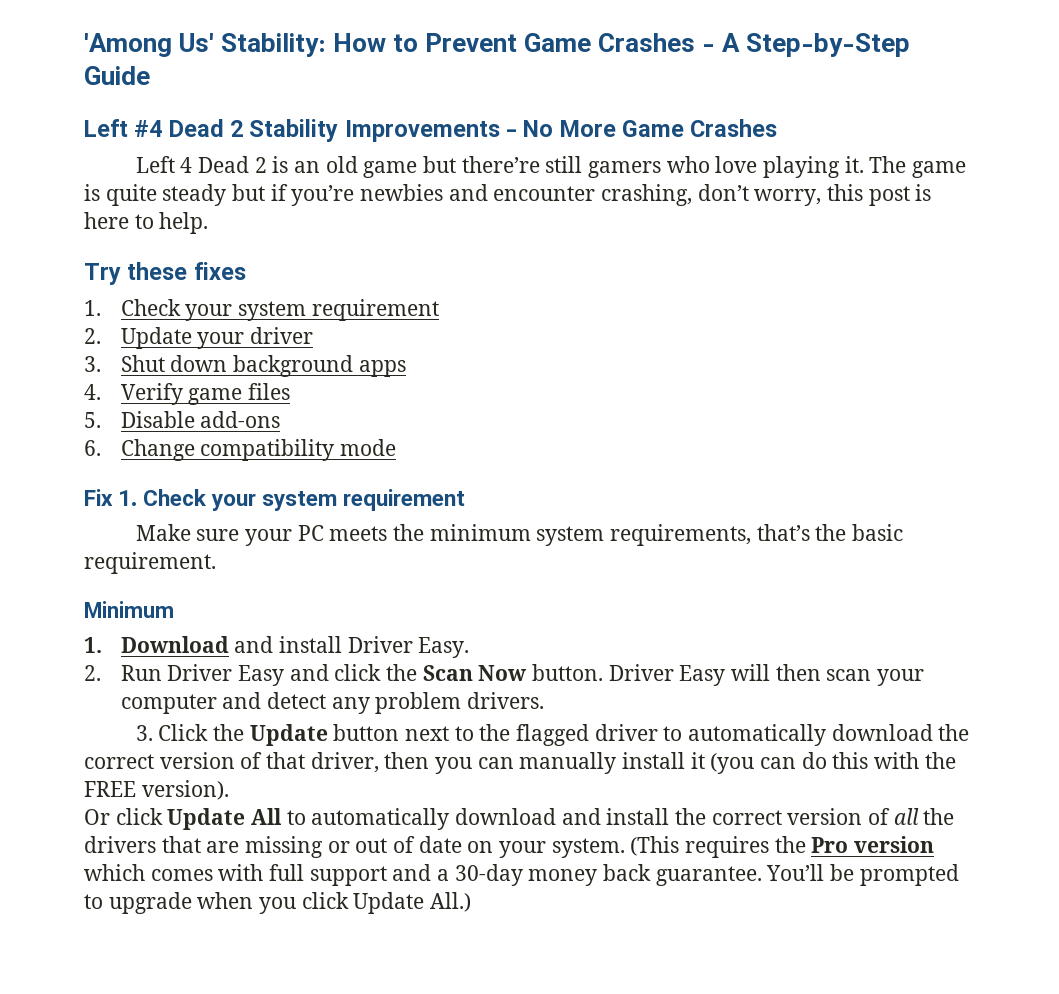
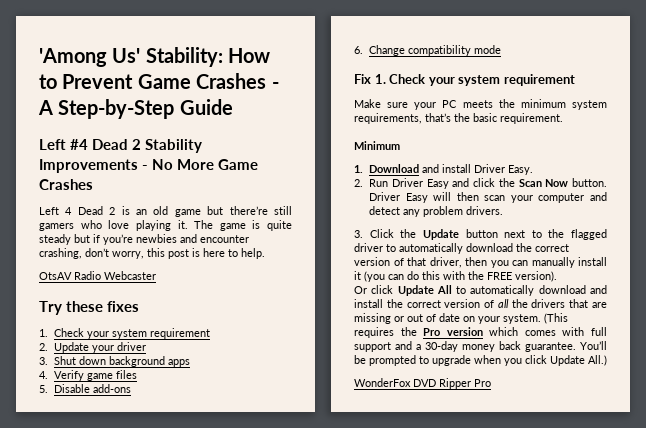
(209, 223) none -> [39,271,156,280] // OtsAV Radio Webcaster
(472, 902) none -> [354,378,491,389] // WonderFox DVD Ripper Pro

